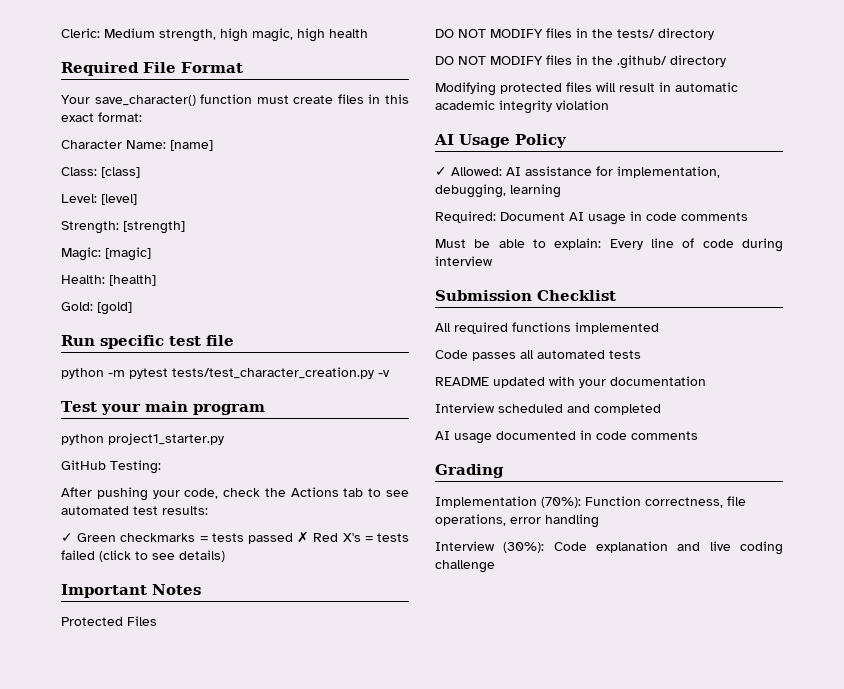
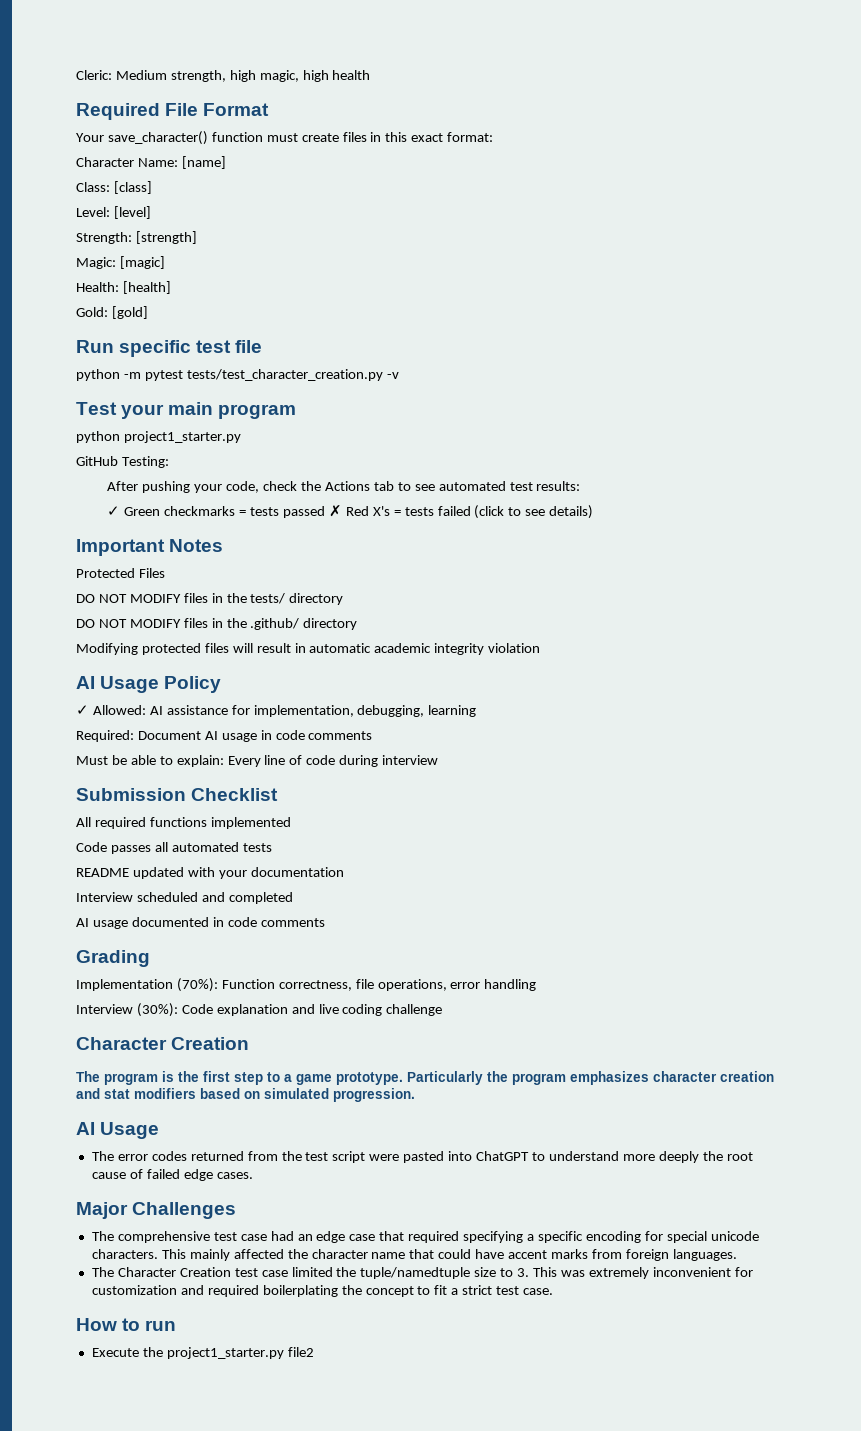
(495, 566) none -> [76,1037,250,1050] [76,1071,774,1085] [76,1088,415,1102] [76,1122,160,1139] [91,1151,753,1163] [91,1169,253,1181] [76,1202,237,1219] [91,1231,759,1243] [91,1249,737,1261] [91,1267,753,1279] [91,1285,554,1297] [76,1318,177,1331] [91,1347,314,1359] // Character Creation // The program is the first step to a game prototype. Particularly the program emphasizes character creation and stat modifiers based on simulated progression. // AI Usage // The error codes returned from the test script were pasted into ChatGPT to understand more deeply the root cause of failed edge cases. // Major Challenges // The comprehensive test case had an edge case that required specifying a specific encoding for special unicode characters. This mainly affected the character name that could have accent marks from foreign languages. // The Character Creation test case limited the tuple/namedtuple size to 3. This was extremely inconvenient for customization and required boilerplating the concept to fit a strict test case. // How to run // Execute the project1_starter.py file2

